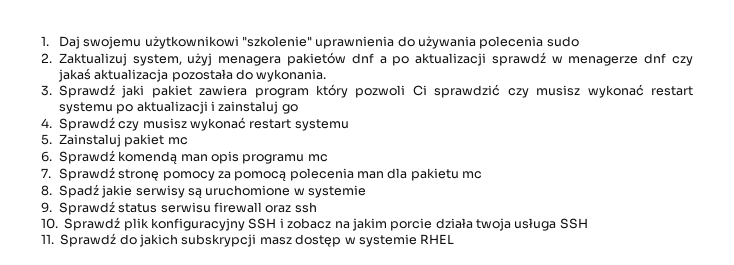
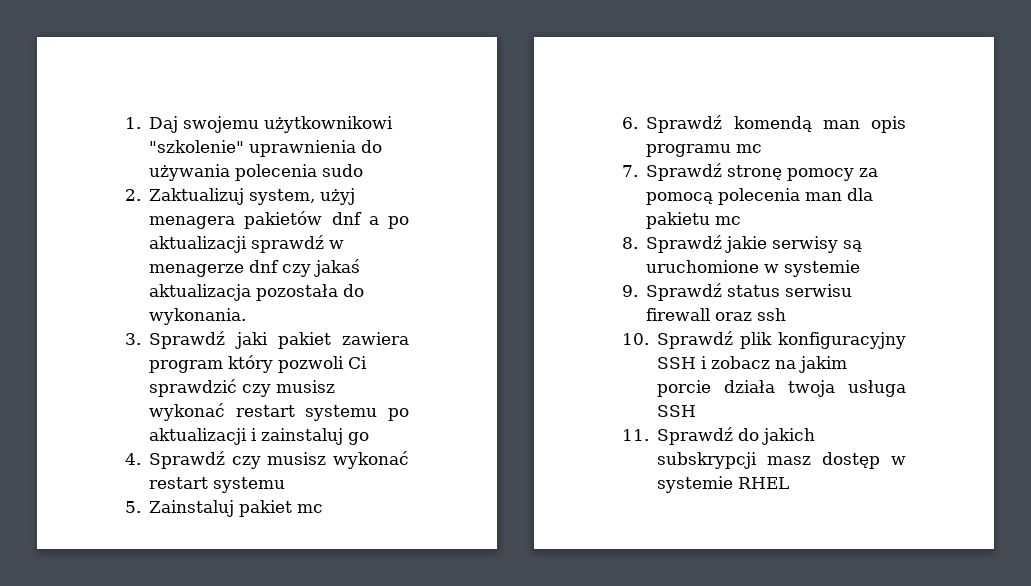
[58,184,99,198] Spadź -> [646,235,723,253] Sprawdź

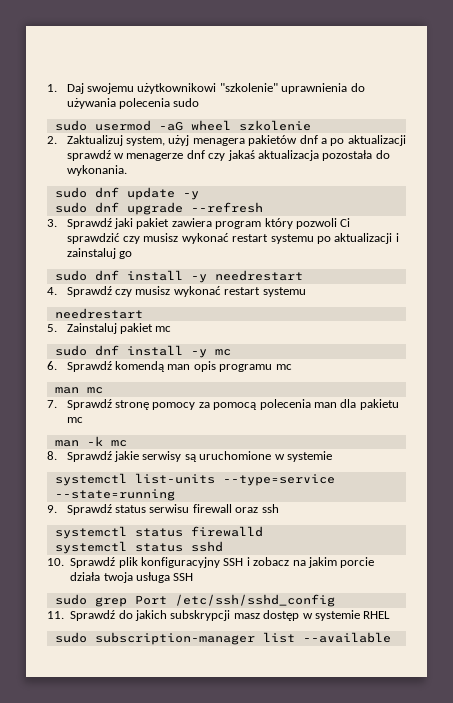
(364, 170) none -> [54,120,311,131] // sudo usermod -aG wheel szkolenie
(247, 316) none -> [54,187,199,200] [54,202,263,215] // sudo dnf update -y // sudo dnf upgrade --refresh
(370, 438) none -> [54,270,303,283] // sudo dnf install -y needrestart
(286, 485) none -> [54,308,143,319] // needrestart
(324, 508) none -> [54,345,231,358] // sudo dnf install -y mc
(763, 148) none -> [54,387,103,394] // man mc
(742, 220) none -> [54,436,127,447] // man -k mc
(861, 268) none -> [54,473,335,486] [54,489,175,501] // systemctl list-units --type=service --state=running
(787, 314) none -> [54,526,263,539] [54,541,223,554] // systemctl status firewalld // systemctl status sshd
(697, 411) none -> [54,594,335,607] // sudo grep Port /etc/ssh/sshd_config
(790, 483) none -> [54,632,391,645] // sudo subscription-manager list --available

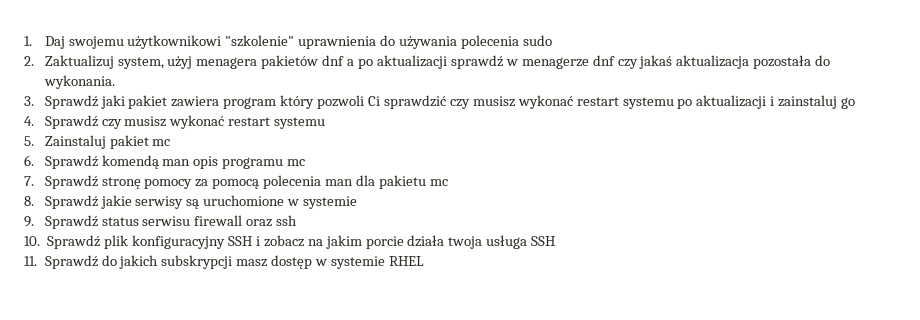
[54,120,311,131] // sudo usermod -aG wheel szkolenie -> (552, 40) none
[54,187,199,200] [54,202,263,215] // sudo dnf update -y // sudo dnf upgrade --refresh -> (115, 82) none
[54,270,303,283] // sudo dnf install -y needrestart -> (856, 103) none
[54,308,143,319] // needrestart -> (326, 123) none
[54,345,231,358] // sudo dnf install -y mc -> (171, 142) none
[54,387,103,394] // man mc -> (306, 162) none
[54,436,127,447] // man -k mc -> (448, 182) none
[54,473,335,486] [54,489,175,501] // systemctl list-units --type=service --state=running -> (358, 202) none
[54,526,263,539] [54,541,223,554] // systemctl status firewalld // systemctl status sshd -> (298, 220) none
[54,594,335,607] // sudo grep Port /etc/ssh/sshd_config -> (556, 241) none
[54,632,391,645] // sudo subscription-manager list --available -> (424, 261) none

